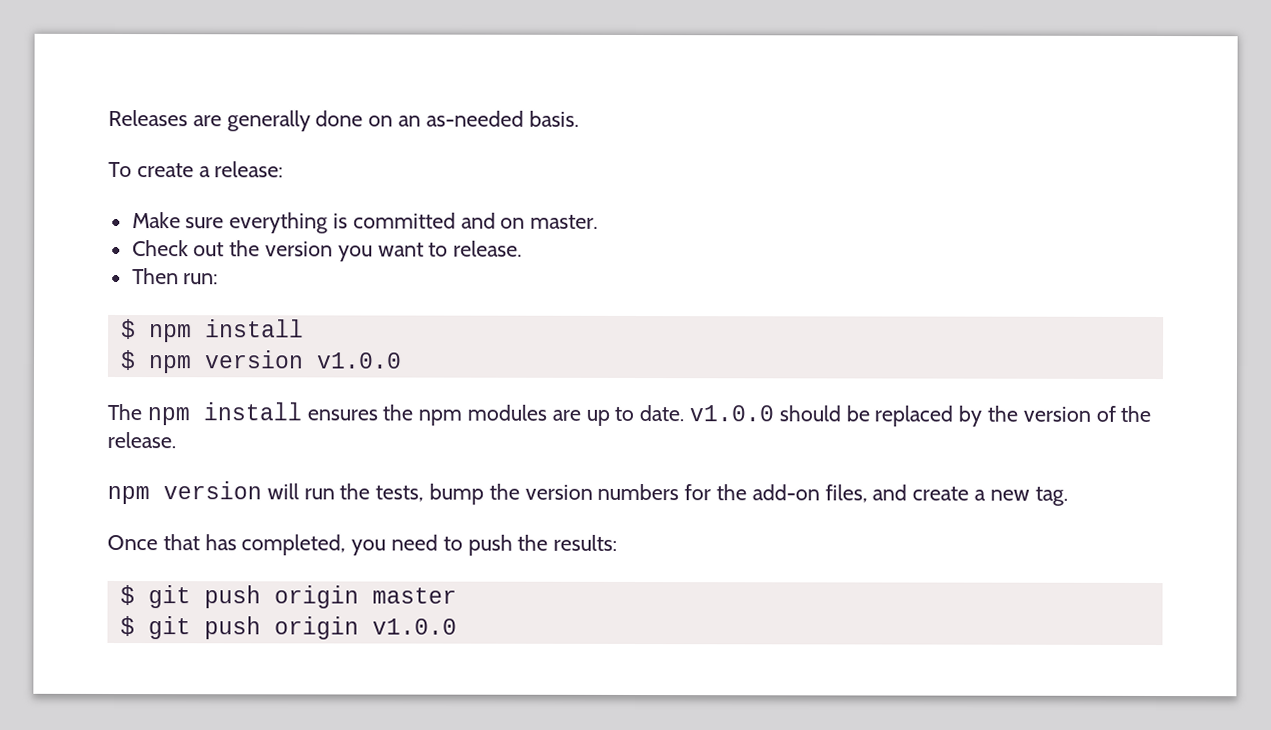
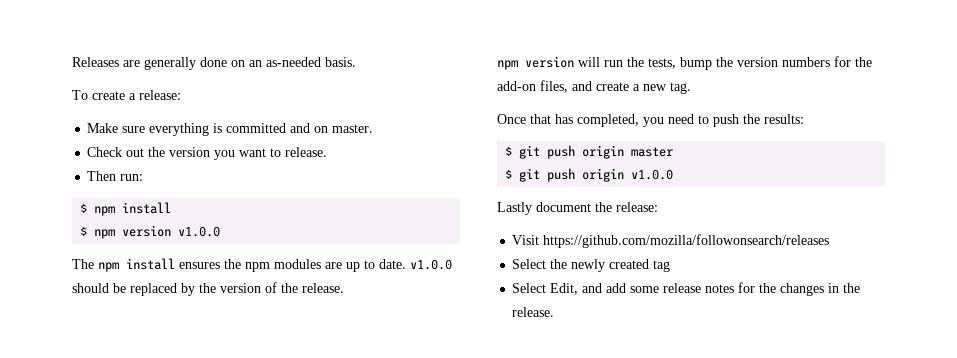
(457, 626) none -> [497,202,658,215] [512,234,830,248] [512,259,671,272] [512,282,861,296] [512,307,555,317] // Lastly document the release: // Visit https://github.com/mozilla/followonsearch/releases // Select the newly created tag // Select Edit, and add some release notes for the changes in the release.

